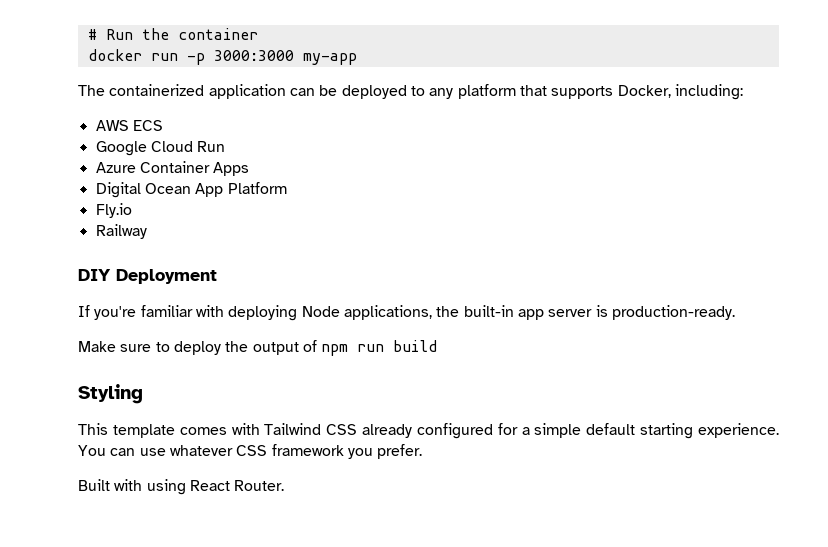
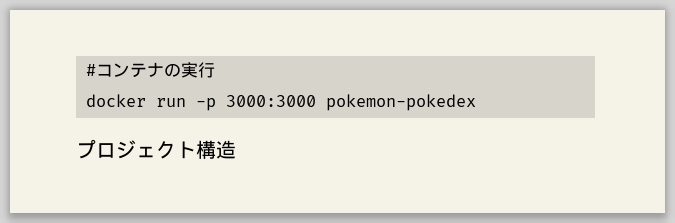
[105,28,258,40] Run the container -> [95,62,215,78] コンテナの実行
[302,53,357,65] [78,84,743,100] [95,120,163,131] [95,141,226,156] [95,161,250,176] [95,182,287,198] [95,203,132,218] [95,224,147,239] [78,269,217,284] [78,305,735,321] [78,340,438,356] [78,384,143,404] [78,423,779,439] [78,444,423,459] [78,479,285,495] my-app // The containerized application can be deployed to any platform that supports Docker, including: // AWS ECS // Google Cloud Run // Azure Container Apps // Digital Ocean App Platform // Fly.io // Railway // DIY Deployment // If you're familiar with deploying Node applications, the built-in app server is production-ready. // Make sure to deploy the output of npm run build // Styling // This template comes with Tailwind CSS already configured for a simple default starting experience. You can use whatever CSS framework you prefer. // Built with using React Router. -> [325,94,476,111] [76,139,236,159] pokemon-pokedex // プロジェクト構造

